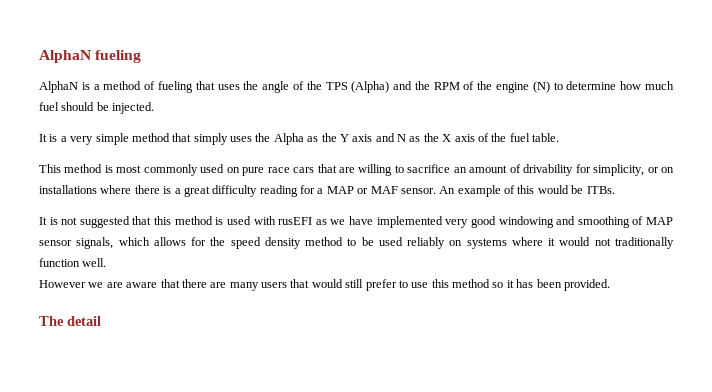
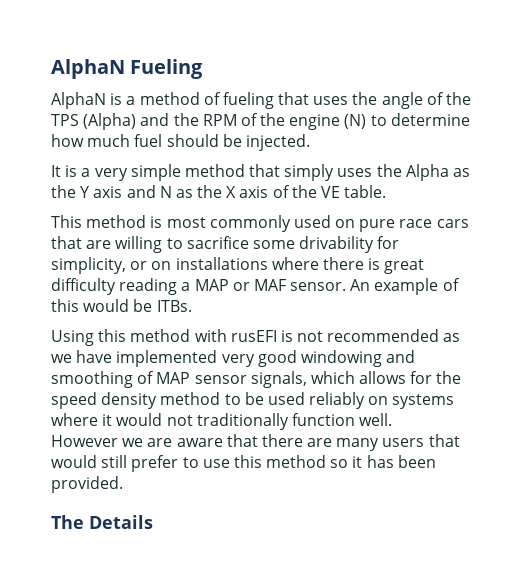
[39,50,142,63] AlphaN fueling -> [51,59,204,79] AlphaN Fueling
[509,133,530,142] fuel -> [321,186,341,198] VE
[453,164,521,173] an amount of -> [252,240,295,249] some
[174,188,181,194] a -> (381, 264) none
[300,185,315,194] for -> (178, 286) none
[39,216,313,228] It is not suggested that this method is used with rusEFI -> [51,329,440,346] Using this method with rusEFI is not recommended
[67,316,101,326] detail -> [89,515,153,529] Details

